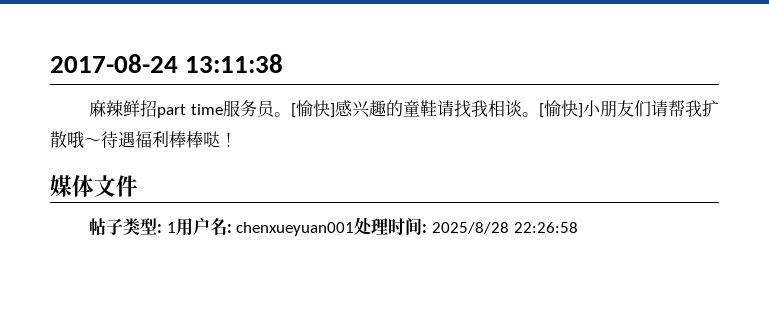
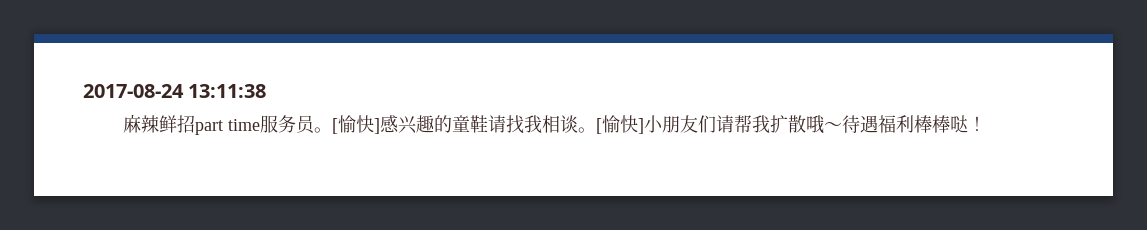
[50,175,138,197] [89,217,578,236] // 媒体文件 // 帖子类型: 1用户名: chenxueyuan001处理时间: 2025/8/28 22:26:58 -> (986, 123) none

